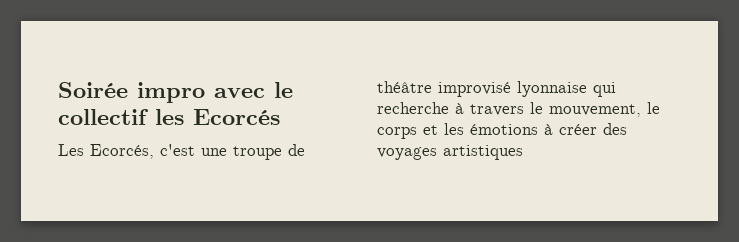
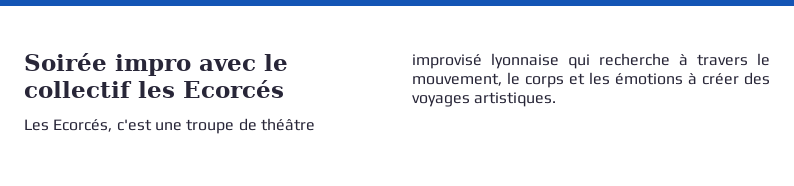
[443,145,523,160] artistiques -> [474,92,557,107] artistiques.

